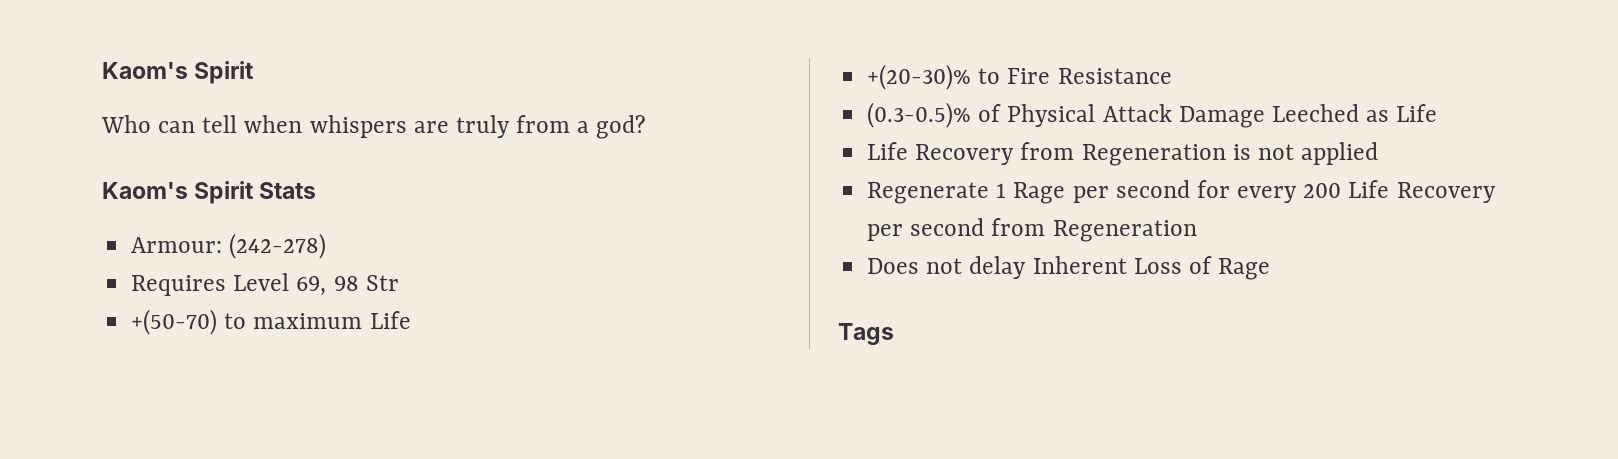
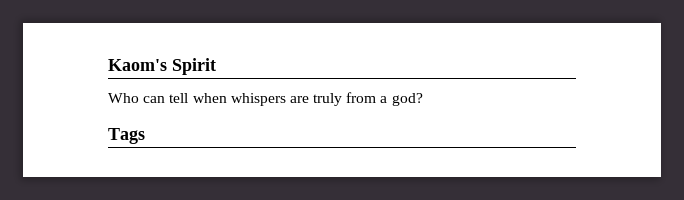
[102,181,317,204] [131,233,327,259] [131,273,399,296] [131,309,411,335] [867,64,1172,90] [867,102,1438,128] [867,142,1379,166] [867,180,1496,204] [867,218,1197,242] [867,256,1271,280] // Kaom's Spirit Stats // Armour: (242-278) // Requires Level 69, 98 Str // +(50-70) to maximum Life // +(20-30)% to Fire Resistance // (0.3-0.5)% of Physical Attack Damage Leeched as Life // Life Recovery from Regeneration is not applied // Regenerate 1 Rage per second for every 200 Life Recovery per second from Regeneration // Does not delay Inherent Loss of Rage -> (423, 99) none

